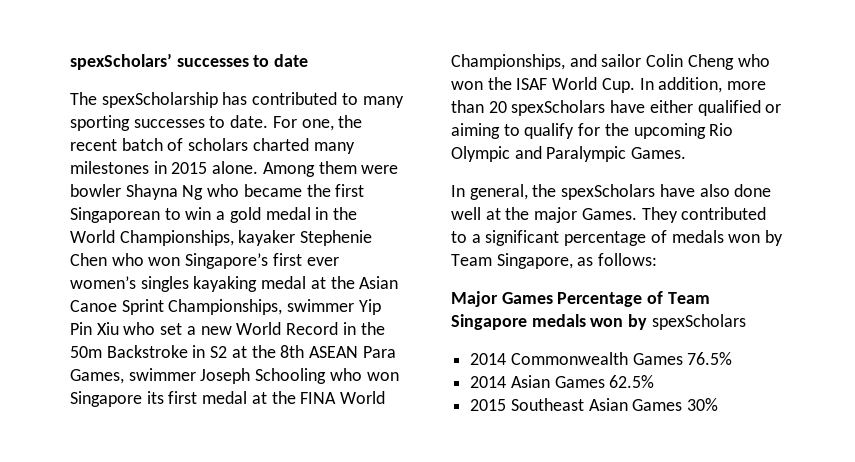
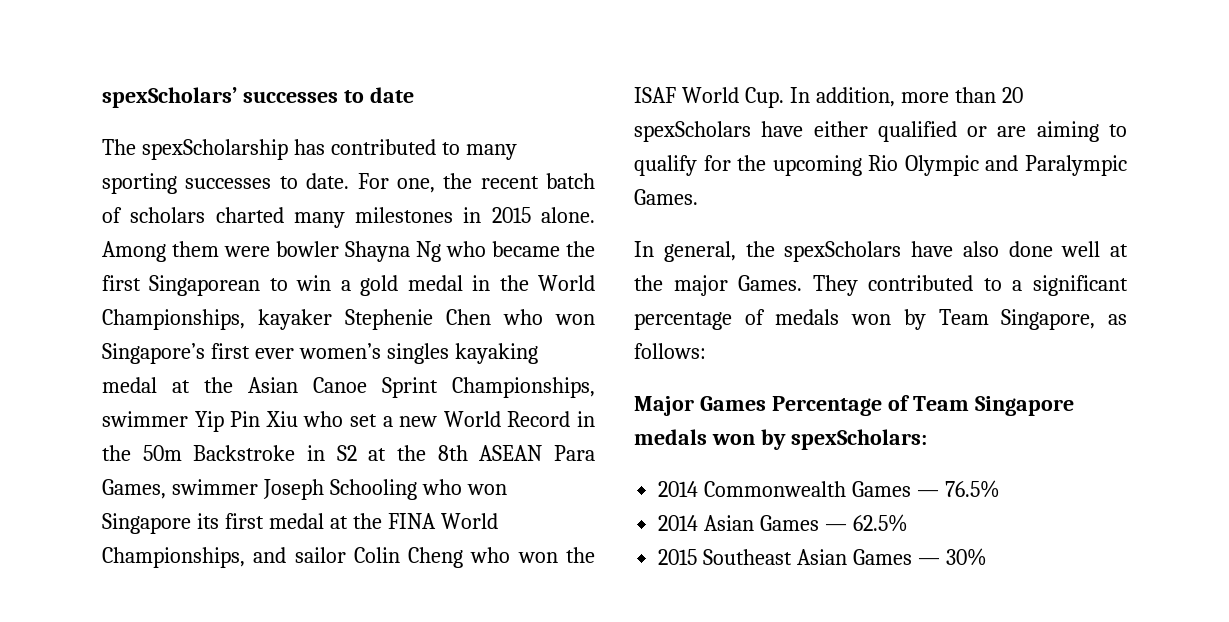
(782, 108) none -> [997,126,1027,137] are
[651,314,746,330] spexScholars -> [790,429,927,450] spexScholars:
(683, 359) none -> [917,490,940,497] —
(605, 382) none -> [825,524,848,531] —
(683, 405) none -> [917,558,940,565] —

